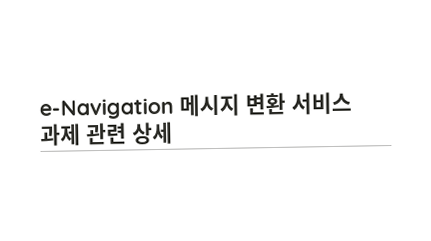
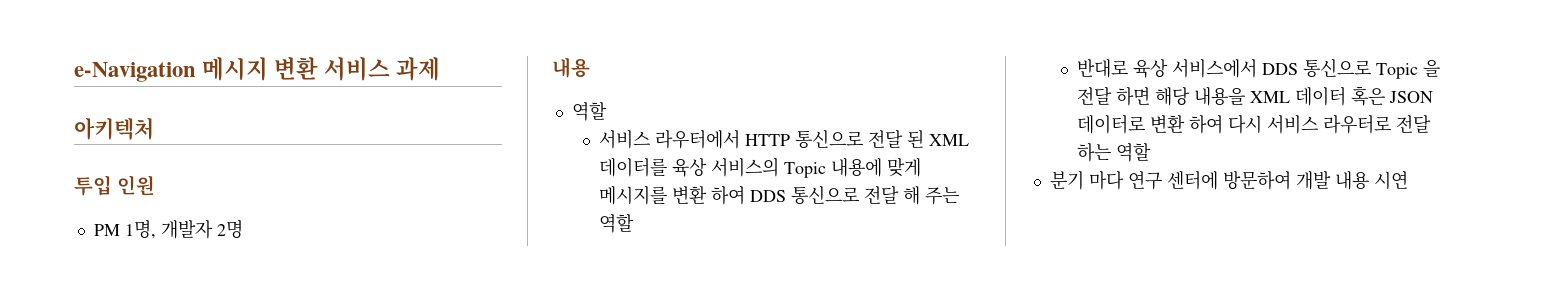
[86,121,173,146] 관련 상세 -> [74,117,154,140] [74,175,156,196] [93,219,243,239] [552,57,590,78] [571,102,607,121] [598,129,969,149] [598,157,921,178] [598,185,959,205] [598,214,634,233] [1076,59,1440,79] [1076,86,1433,106] [1076,114,1431,134] [1076,143,1151,162] [1049,170,1408,190] // 아키텍처 // 투입 인원 // PM 1명, 개발자 2명 // 내용 // 역할 // 서비스 라우터에서 HTTP 통신으로 전달 된 XML 데이터를 육상 서비스의 Topic 내용에 맞게 메시지를 변환 하여 DDS 통신으로 전달 해 주는 역할 // 반대로 육상 서비스에서 DDS 통신으로 Topic 을 전달 하면 해당 내용을 XML 데이터 혹은 JSON 데이터로 변환 하여 다시 서비스 라우터로 전달 하는 역할 // 분기 마다 연구 센터에 방문하여 개발 내용 시연

